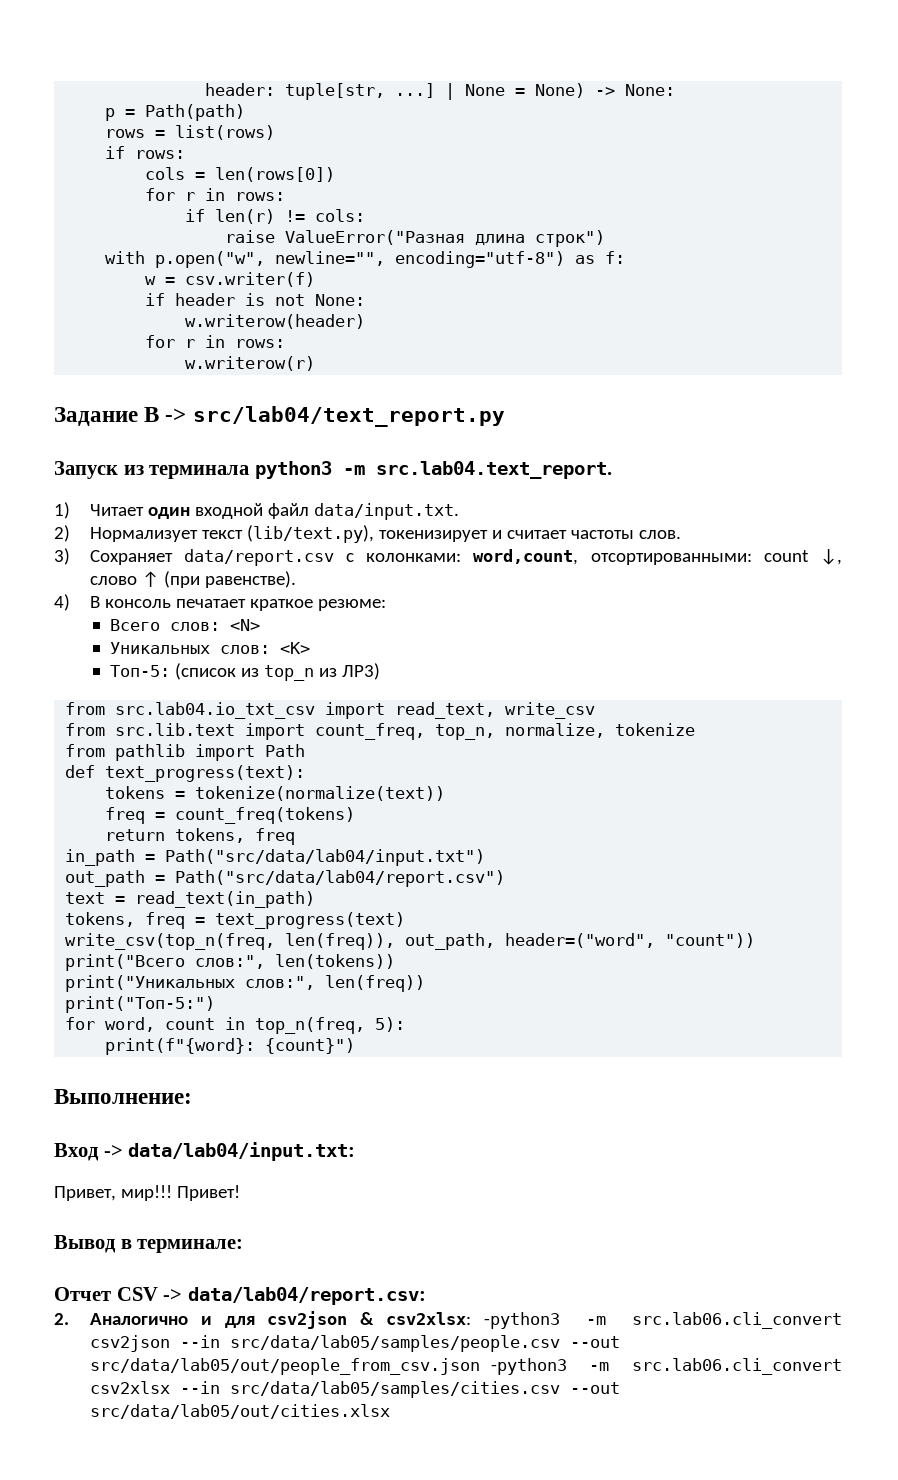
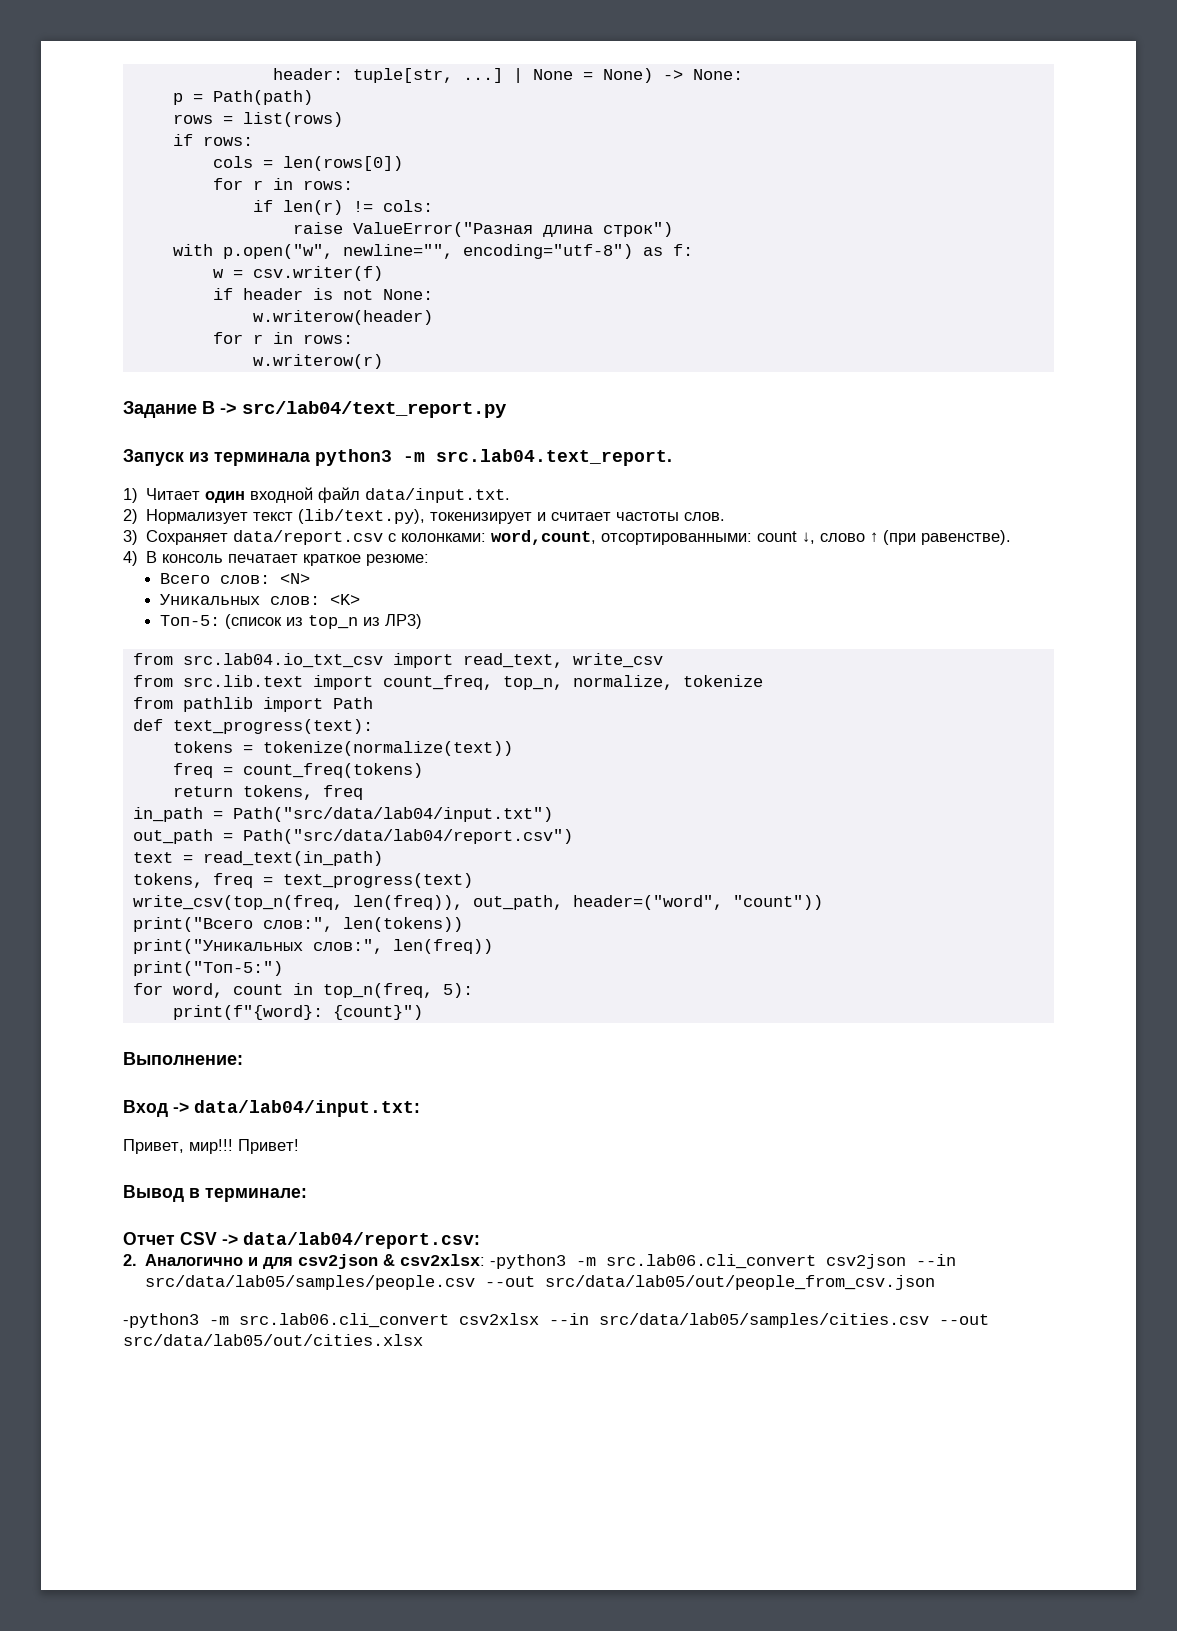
(480, 1366) none -> (936, 1282) //

